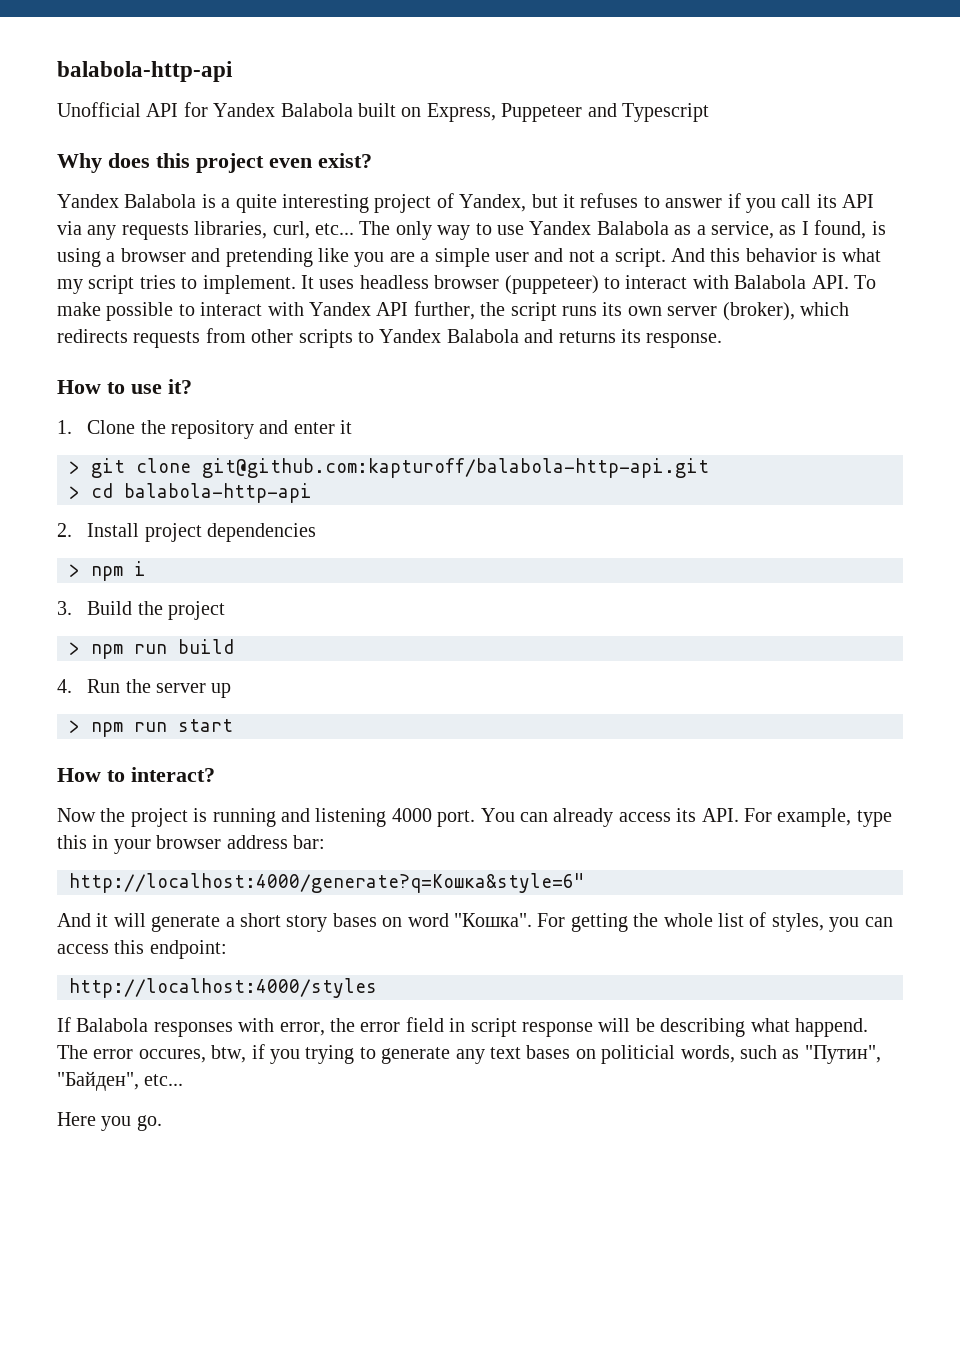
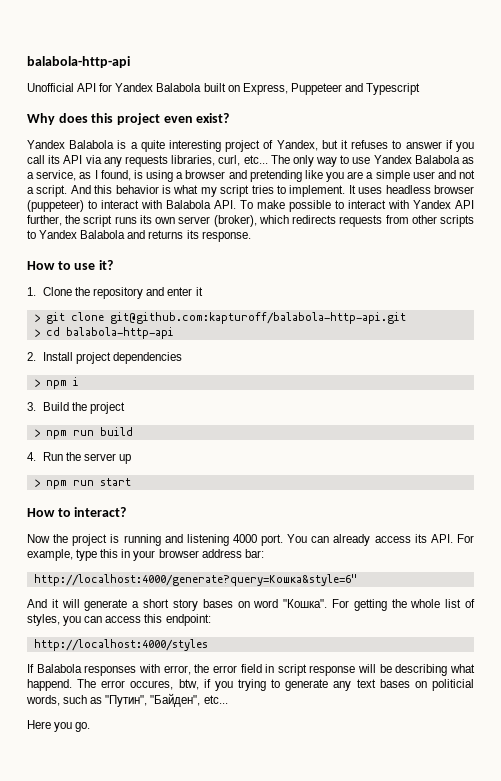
[69,873,584,893] http://localhost:4000/generate?q=Кошка&style=6" -> [33,574,357,586] http://localhost:4000/generate?query=Кошка&style=6"

